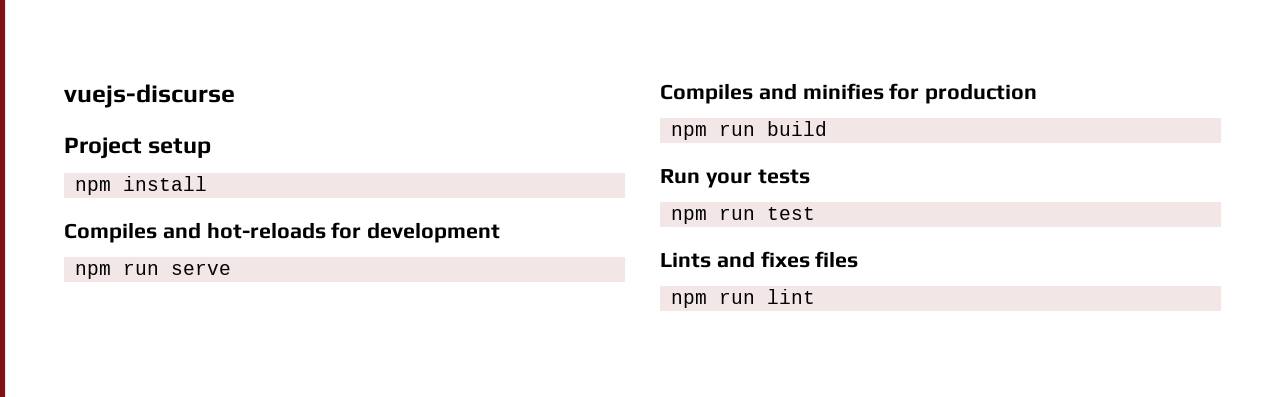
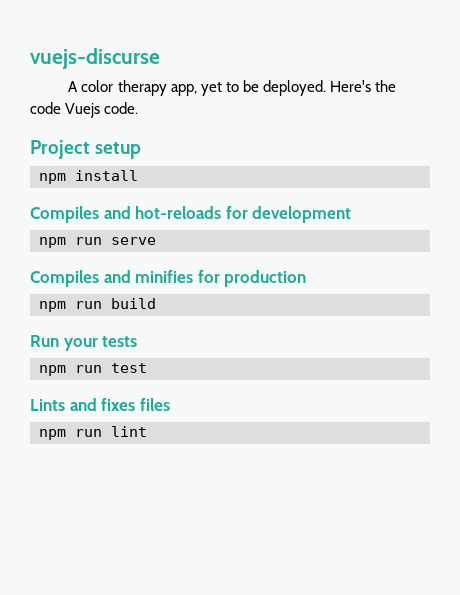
(235, 96) none -> [68,80,396,96] [30,102,139,118] // A color therapy app, yet to be deployed. Here's the code Vuejs code.

